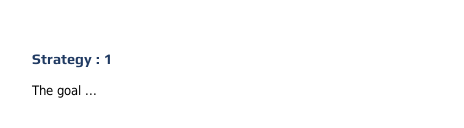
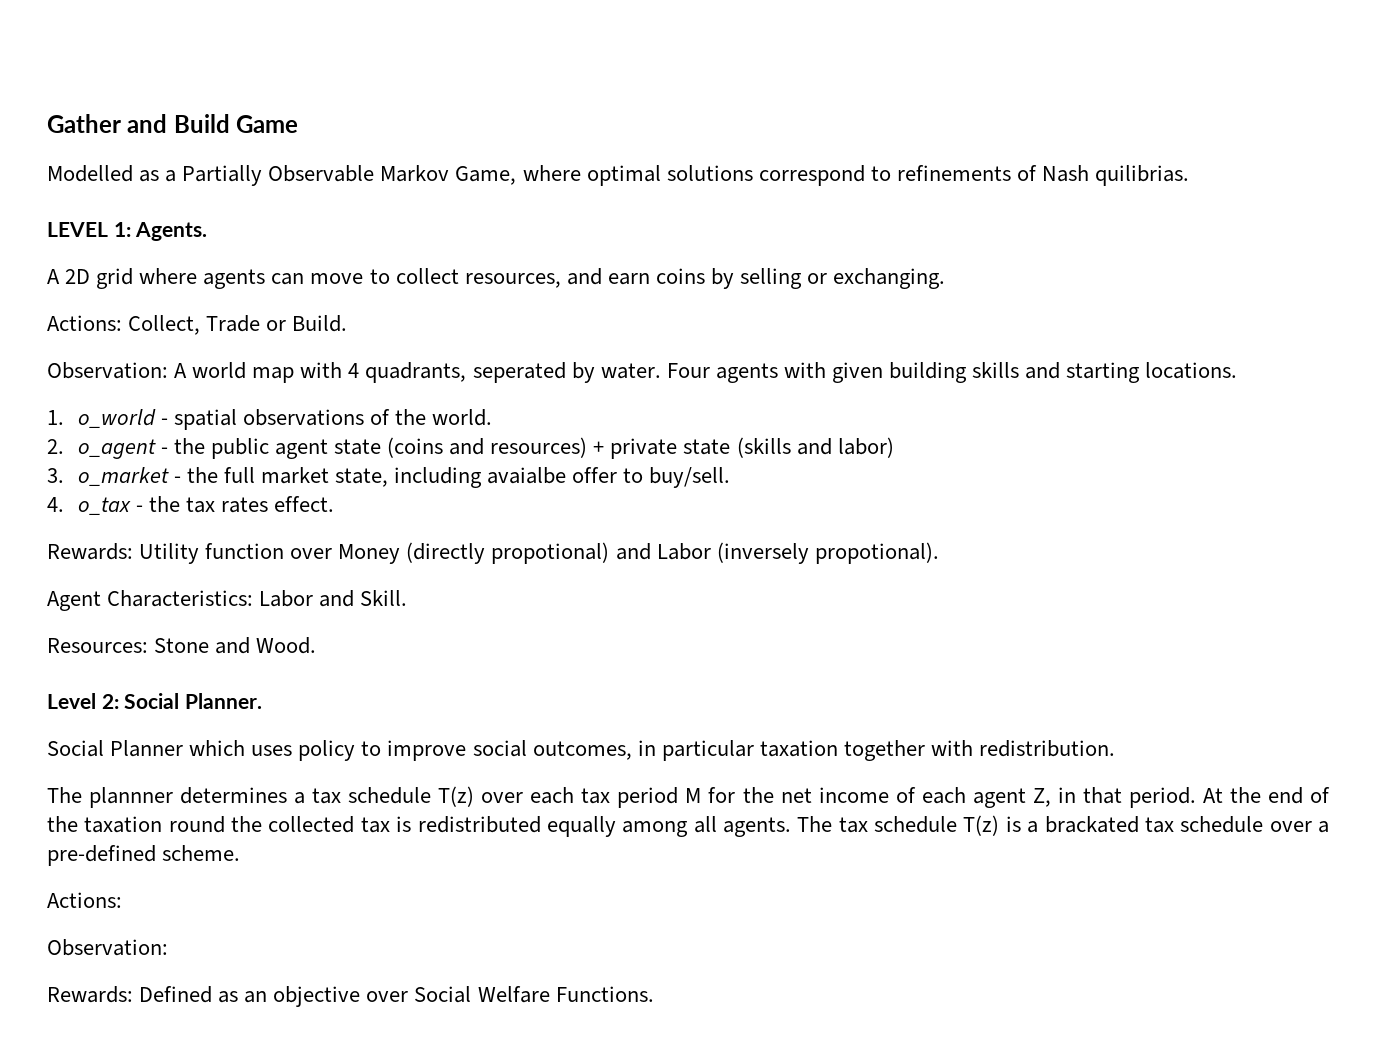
[32,54,112,68] [31,85,97,98] Strategy : 1 // The goal ... -> [47,114,299,133] [47,165,1190,186] [47,222,208,241] [47,268,946,289] [47,315,348,335] [47,362,1238,383] [47,409,493,430] [47,437,894,459] [47,467,731,488] [47,496,334,515] [47,542,939,564] [47,590,408,611] [47,637,317,654] [47,693,262,709] [47,740,1116,761] [47,786,1330,808] [47,815,1329,837] [47,845,241,866] [47,892,122,908] [47,939,168,956] [47,986,654,1007] Gather and Build Game // Modelled as a Partially Observable Markov Game, where optimal solutions correspond to refinements of Nash quilibrias. // LEVEL 1: Agents. // A 2D grid where agents can move to collect resources, and earn coins by selling or exchanging. // Actions: Collect, Trade or Build. // Observation: A world map with 4 quadrants, seperated by water. Four agents with given building skills and starting locations. // 1. o_world - spatial observations of the world. // 2. o_agent - the public agent state (coins and resources) + private state (skills and labor) // 3. o_market - the full market state, including avaialbe offer to buy/sell. // 4. o_tax - the tax rates effect. // Rewards: Utility function over Money (directly propotional) and Labor (inversely propotional). // Agent Characteristics: Labor and Skill. // Resources: Stone and Wood. // Level 2: Social Planner. // Social Planner which uses policy to improve social outcomes, in particular taxation together with redistribution. // The plannner determines a tax schedule T(z) over each tax period M for the net income of each agent Z, in that period. At the end of the taxation round the collected tax is redistributed equally among all agents. The tax schedule T(z) is a brackated tax schedule over a pre-defined scheme. // Actions: // Observation: // Rewards: Defined as an objective over Social Welfare Functions.

